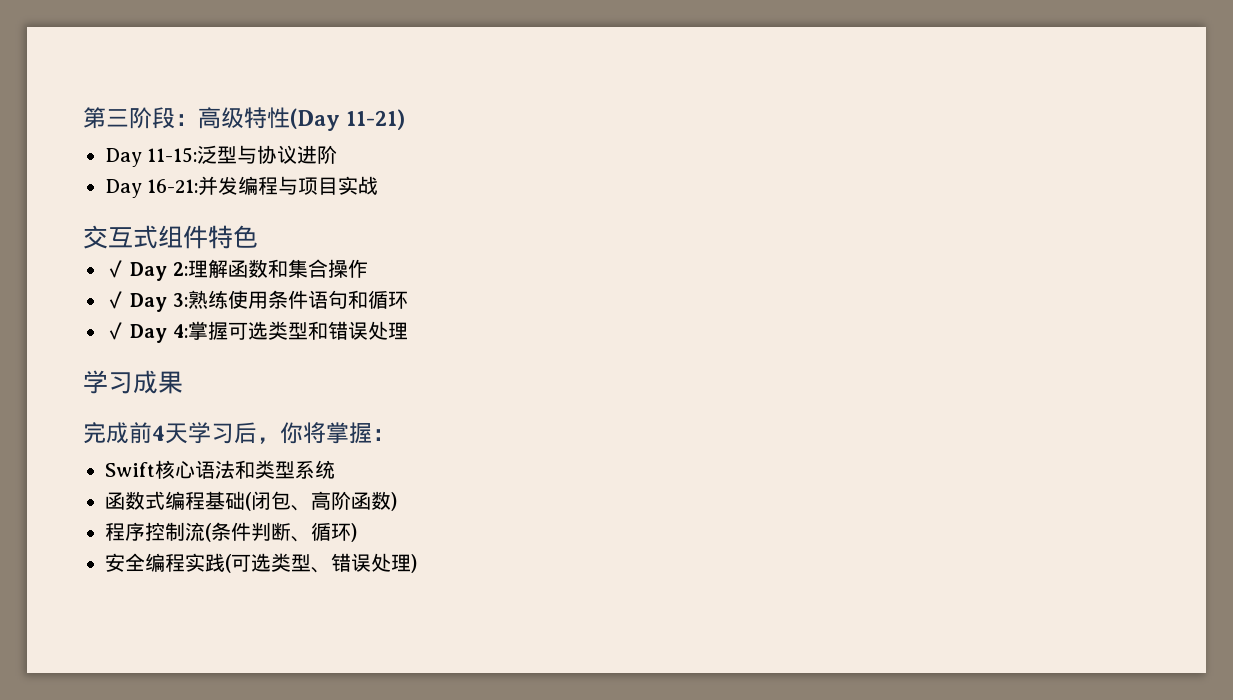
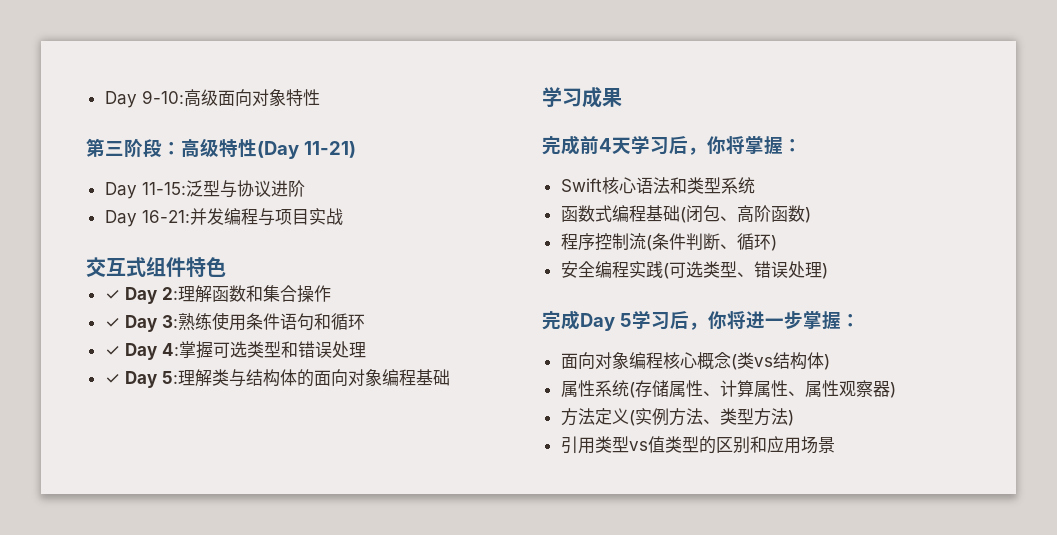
(83, 118) none -> [104,89,320,108] Day 9-10:高级面向对象特性 //
(408, 331) none -> [104,369,450,388] // ✓ Day 5:理解类与结构体的面向对象编程基础
(417, 563) none -> [542,310,860,331] [560,352,830,370] [560,380,896,398] [560,408,794,426] [560,436,835,454] // 完成Day 5学习后，你将进一步掌握： // 面向对象编程核心概念(类vs结构体) // 属性系统(存储属性、计算属性、属性观察器) // 方法定义(实例方法、类型方法) // 引用类型vs值类型的区别和应用场景

